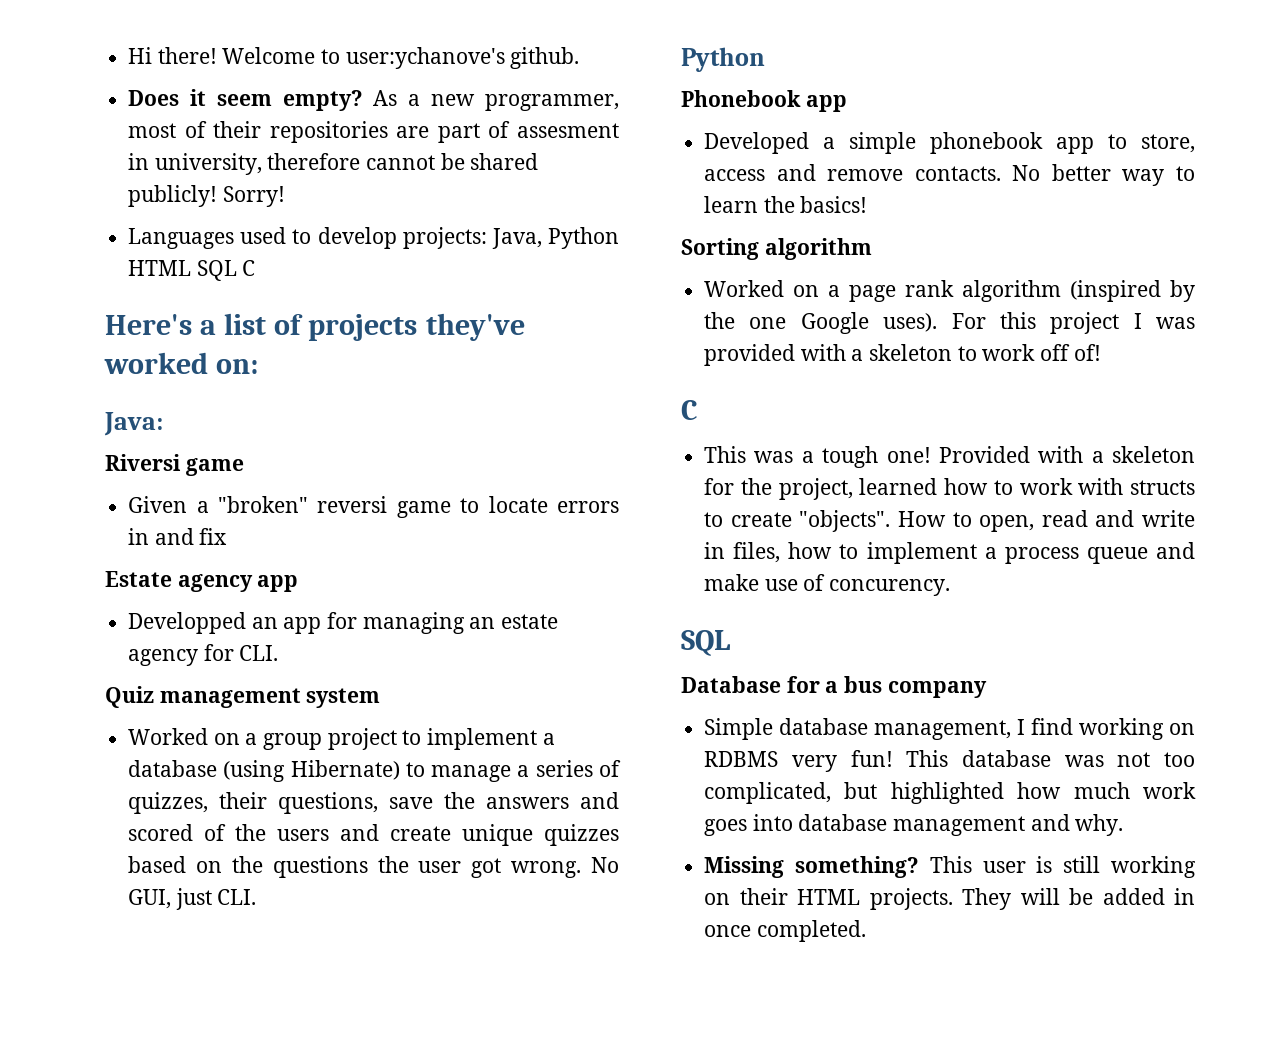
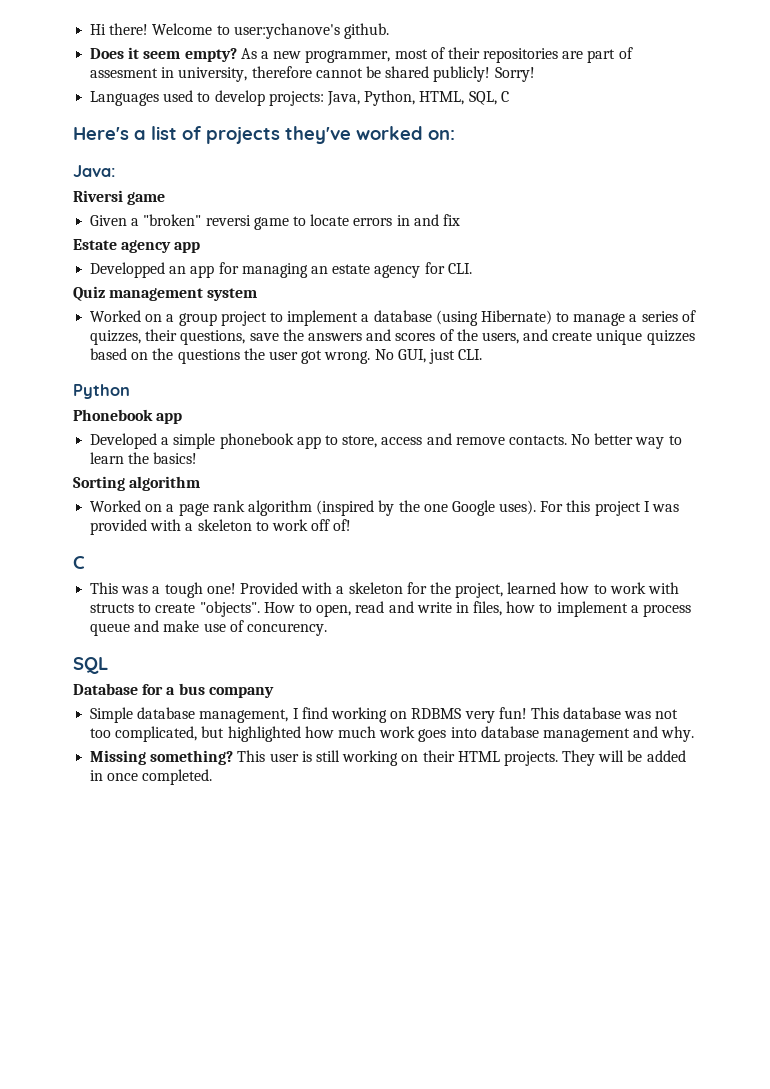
[548,227,619,249] [128,260,237,281] Python HTML SQL -> [364,90,497,106] Python, HTML, SQL,
[128,824,194,841] scored -> [395,333,436,341] scores
[277,829,330,841] users -> [481,332,519,344] users,

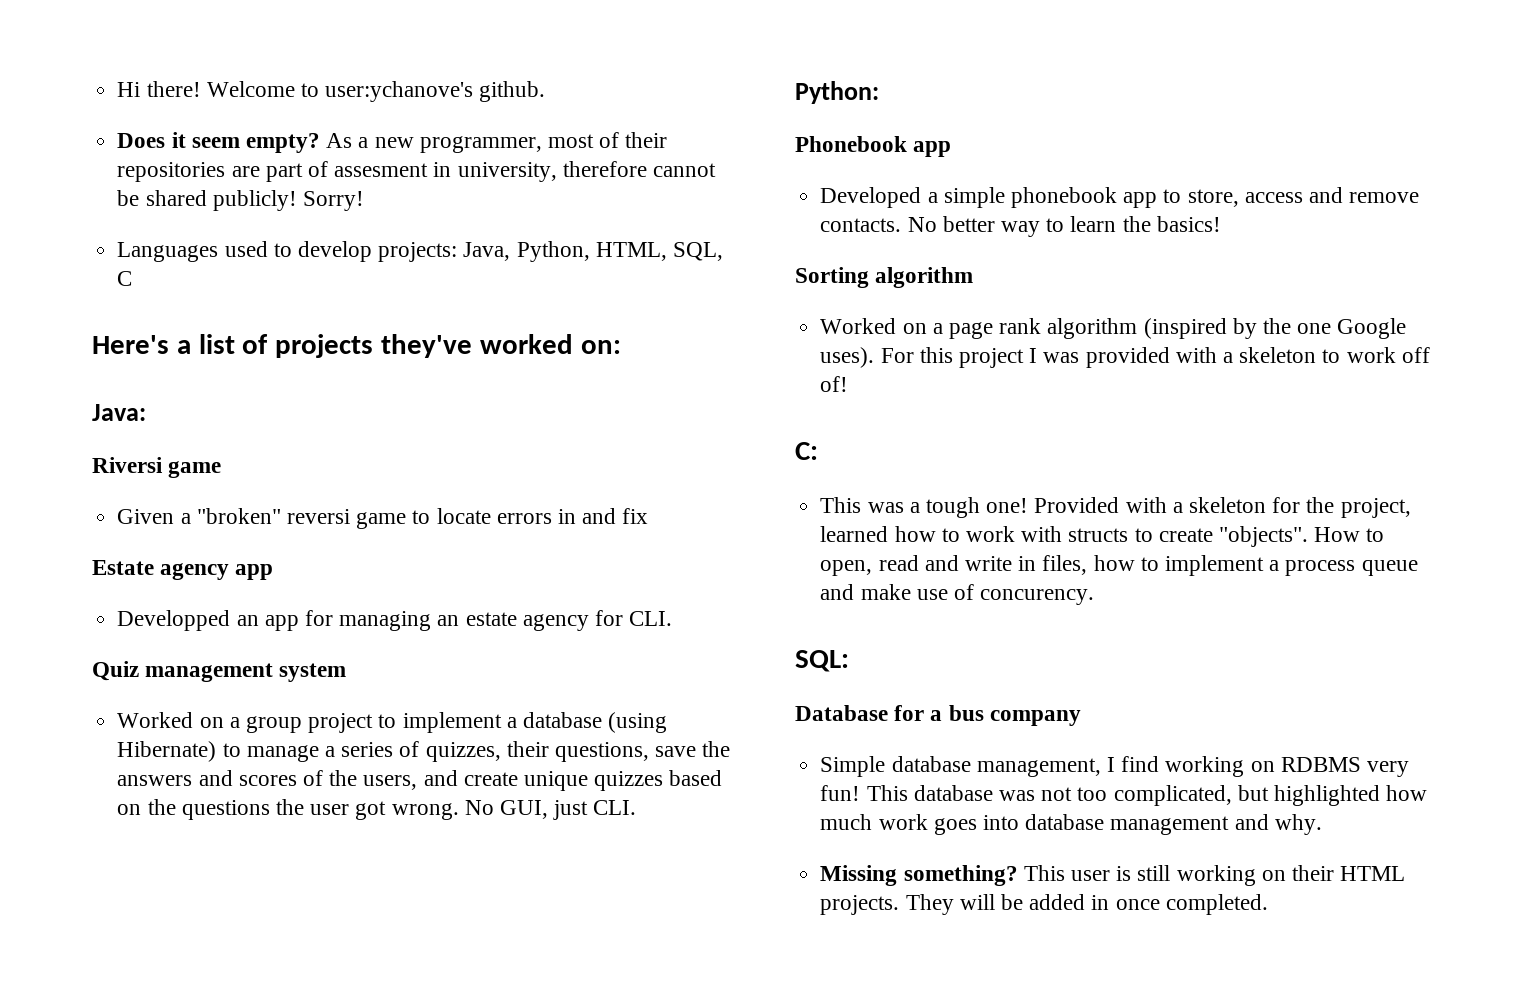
[73,384,130,399] Python -> [795,81,879,104] Python:
[73,556,85,569] C -> [795,442,818,460] C:
[73,657,108,674] SQL -> [795,650,849,672] SQL:

